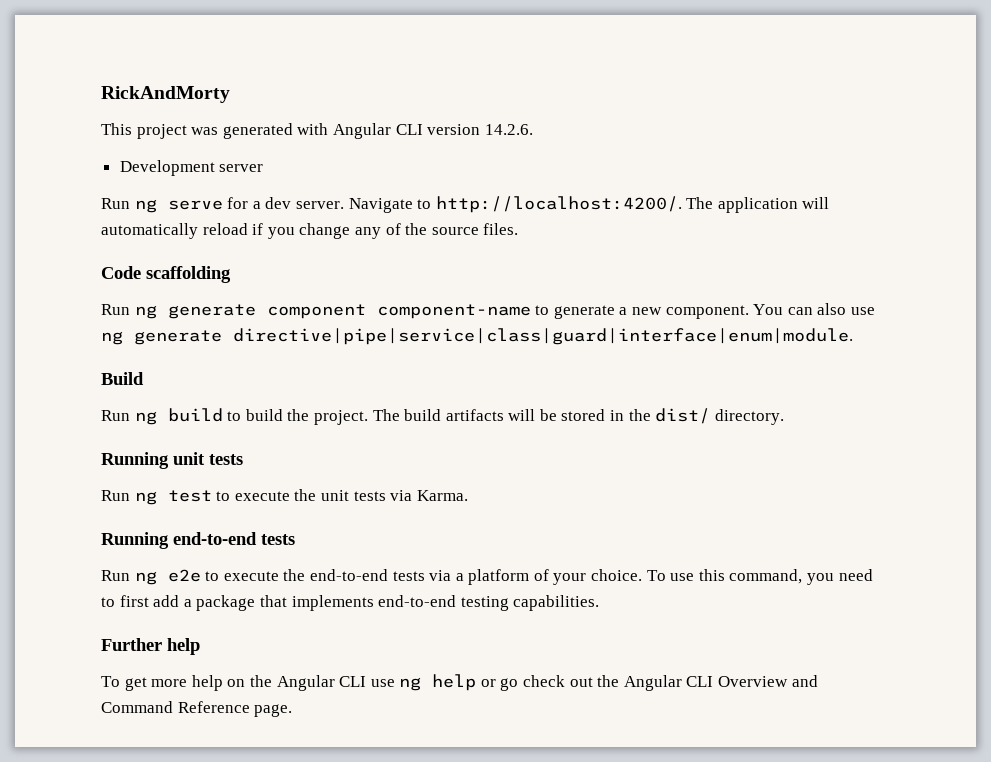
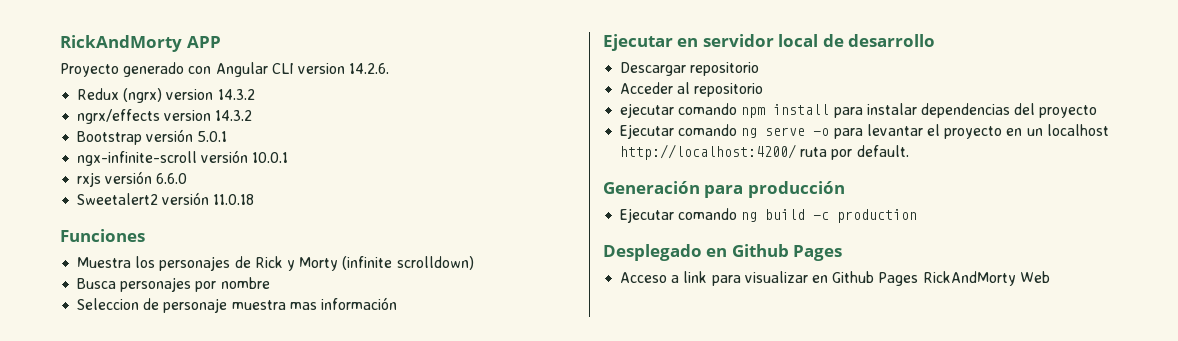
[101,86,230,103] [101,123,329,139] RickAndMorty // This project was generated with -> [60,35,221,52] [60,62,212,77] RickAndMorty APP // Proyecto generado con
[119,160,264,176] [101,196,830,213] [101,223,519,239] [101,266,231,283] [101,303,875,319] [101,328,853,345] [101,372,144,385] [101,408,784,425] [101,452,243,469] [101,489,468,505] [101,532,295,549] [101,569,873,585] [101,595,600,611] [101,638,200,655] [101,674,818,691] [101,701,293,717] Development server // Run ng serve for a dev server. Navigate to http://localhost:4200/. The application will automatically reload if you change any of the source files. // Code scaffolding // Run ng generate component component-name to generate a new component. You can also use ng generate directive|pipe|service|class|guard|interface|enum|module. // Build // Run ng build to build the project. The build artifacts will be stored in the dist/ directory. // Running unit tests // Run ng test to execute the unit tests via Karma. // Running end-to-end tests // Run ng e2e to execute the end-to-end tests via a platform of your choice. To use this command, you need to first add a package that implements end-to-end testing capabilities. // Further help // To get more help on the Angular CLI use ng help or go check out the Angular CLI Overview and Command Reference page. -> [77,88,255,103] [77,109,253,124] [77,129,228,145] [77,150,289,166] [77,171,188,187] [77,192,255,205] [60,229,145,242] [77,256,474,271] [77,277,270,292] [77,297,397,313] [603,34,936,51] [620,62,760,76] [620,82,764,97] [620,103,1098,118] [620,124,1109,139] [620,144,909,160] [603,181,845,198] [620,208,918,223] [603,244,843,261] [620,271,1050,286] Redux (ngrx) version 14.3.2 // ngrx/effects version 14.3.2 // Bootstrap versión 5.0.1 // ngx-infinite-scroll versión 10.0.1 // rxjs versión 6.6.0 // Sweetalert2 versión 11.0.18 // Funciones // Muestra los personajes de Rick y Morty (infinite scrolldown) // Busca personajes por nombre // Seleccion de personaje muestra mas información // Ejecutar en servidor local de desarrollo // Descargar repositorio // Acceder al repositorio // ejecutar comando npm install para instalar dependencias del proyecto // Ejecutar comando ng serve -o para levantar el proyecto en un localhost http://localhost:4200/ ruta por default. // Generación para producción // Ejecutar comando ng build -c production // Desplegado en Github Pages // Acceso a link para visualizar en Github Pages RickAndMorty Web

